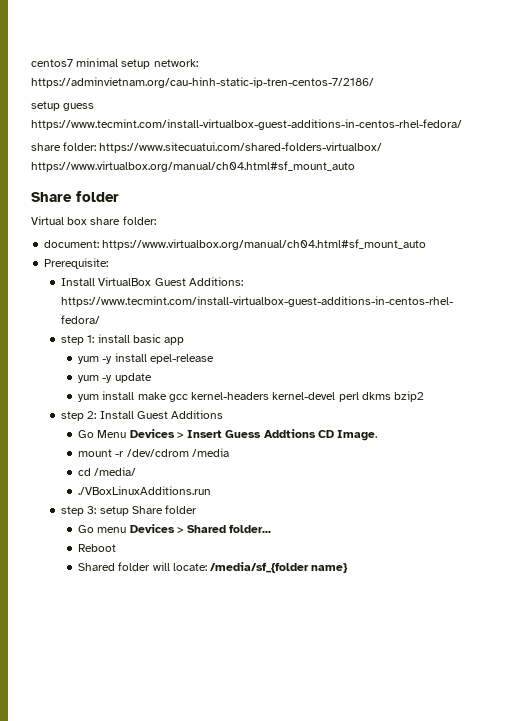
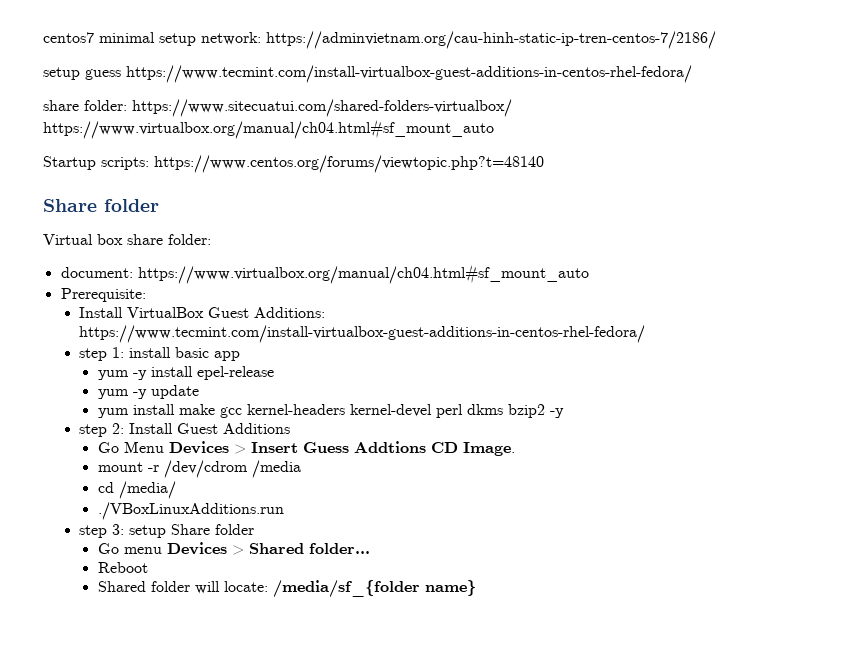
(355, 166) none -> [43,155,544,173] // Startup scripts: https://www.centos.org/forums/viewtopic.php?t=48140
(425, 396) none -> [549,408,564,418] -y

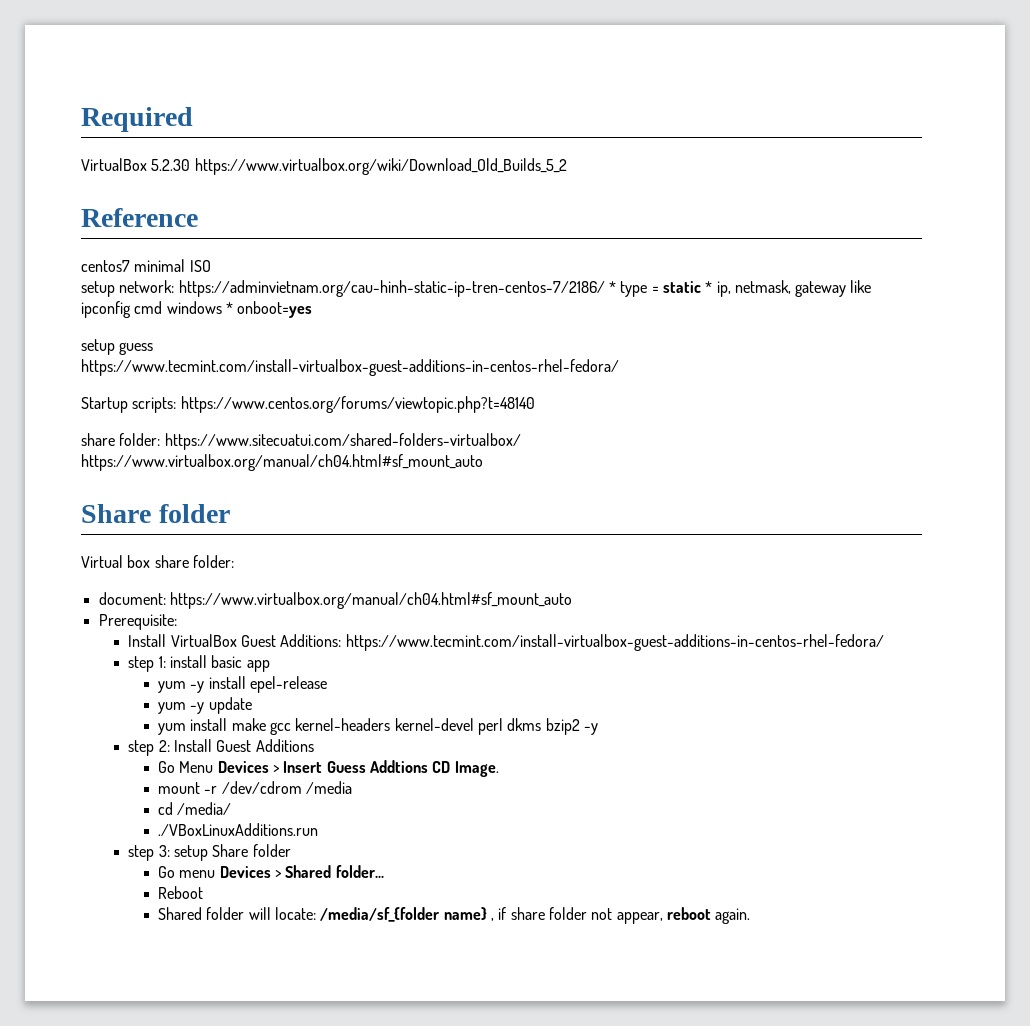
(43, 37) none -> [81,107,193,132] [81,158,567,175] [81,208,198,227] Required // VirtualBox 5.2.30 https://www.virtualbox.org/wiki/Download_Old_Builds_5_2 // Reference //
(155, 37) none -> [189,260,211,272] ISO //
(716, 40) none -> [608,280,872,297] [81,301,313,318] * type = static * ip, netmask, gateway like ipconfig cmd windows * onboot=yes
[126,65,692,83] https://www.tecmint.com/install-virtualbox-guest-additions-in-centos-rhel-fedora/ -> [81,359,619,376] [81,396,535,413] // https://www.tecmint.com/install-virtualbox-guest-additions-in-centos-rhel-fedora/ // Startup scripts: https://www.centos.org/forums/viewtopic.php?t=48140
[43,155,544,173] // Startup scripts: https://www.centos.org/forums/viewtopic.php?t=48140 -> (483, 462) none
(476, 588) none -> [491,907,751,924] , if share folder not appear, reboot again.

